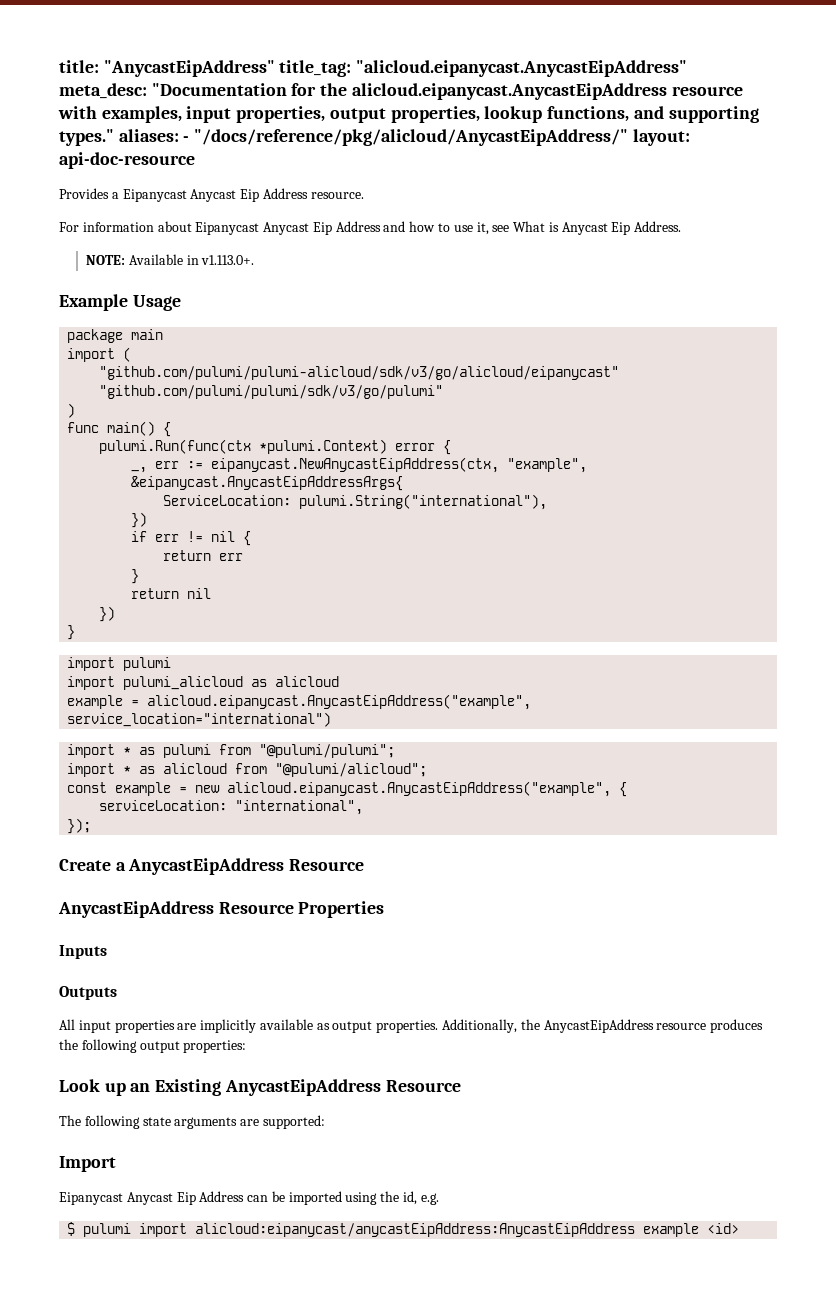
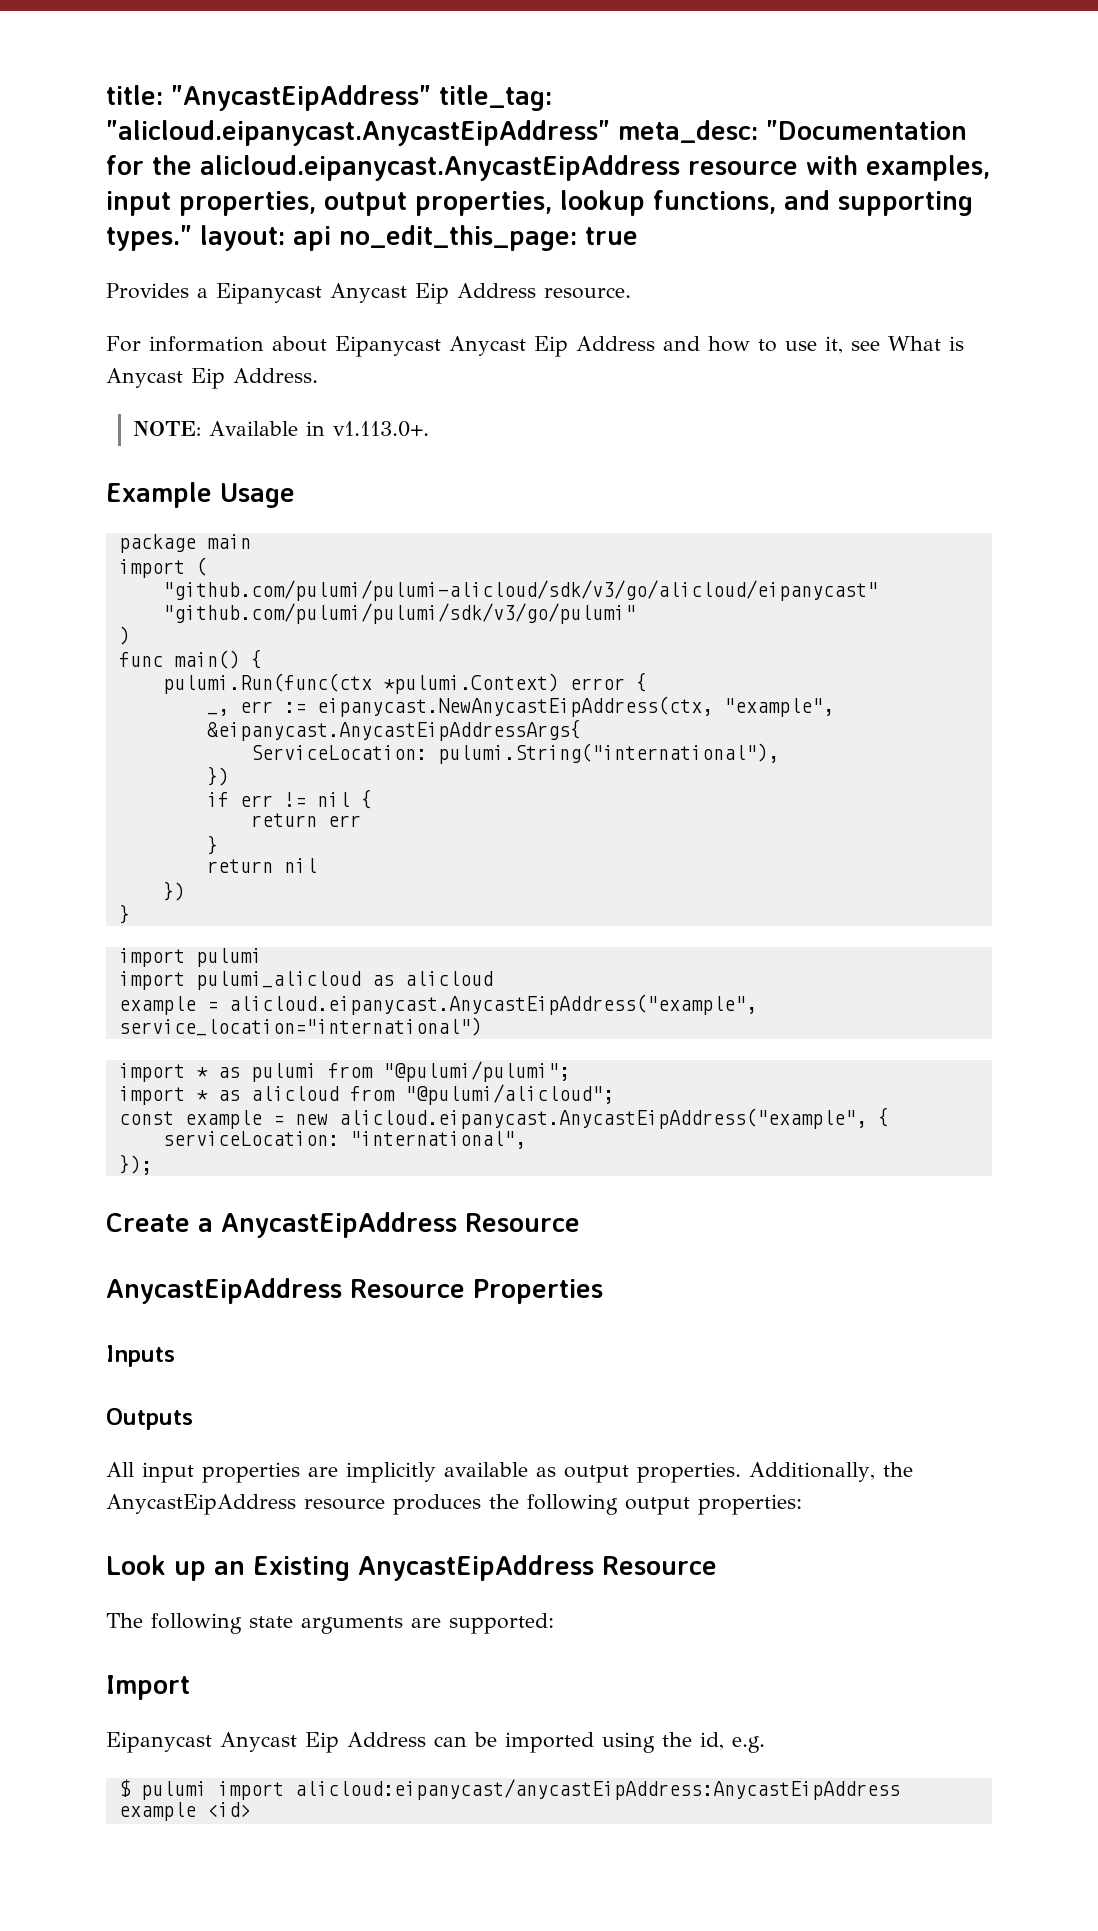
[118,129,690,146] [59,152,195,169] aliases: - "/docs/reference/pkg/alicloud/AnycastEipAddress/" layout: api-doc-resource -> [199,225,638,251] layout: api no_edit_this_page: true

